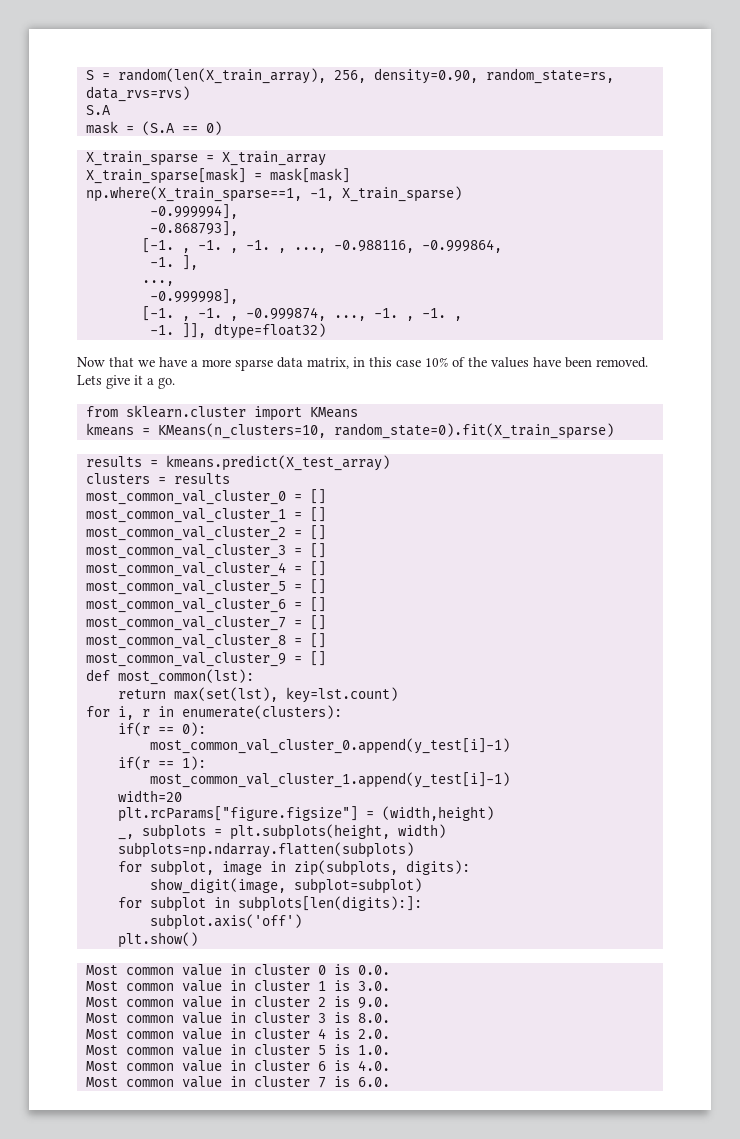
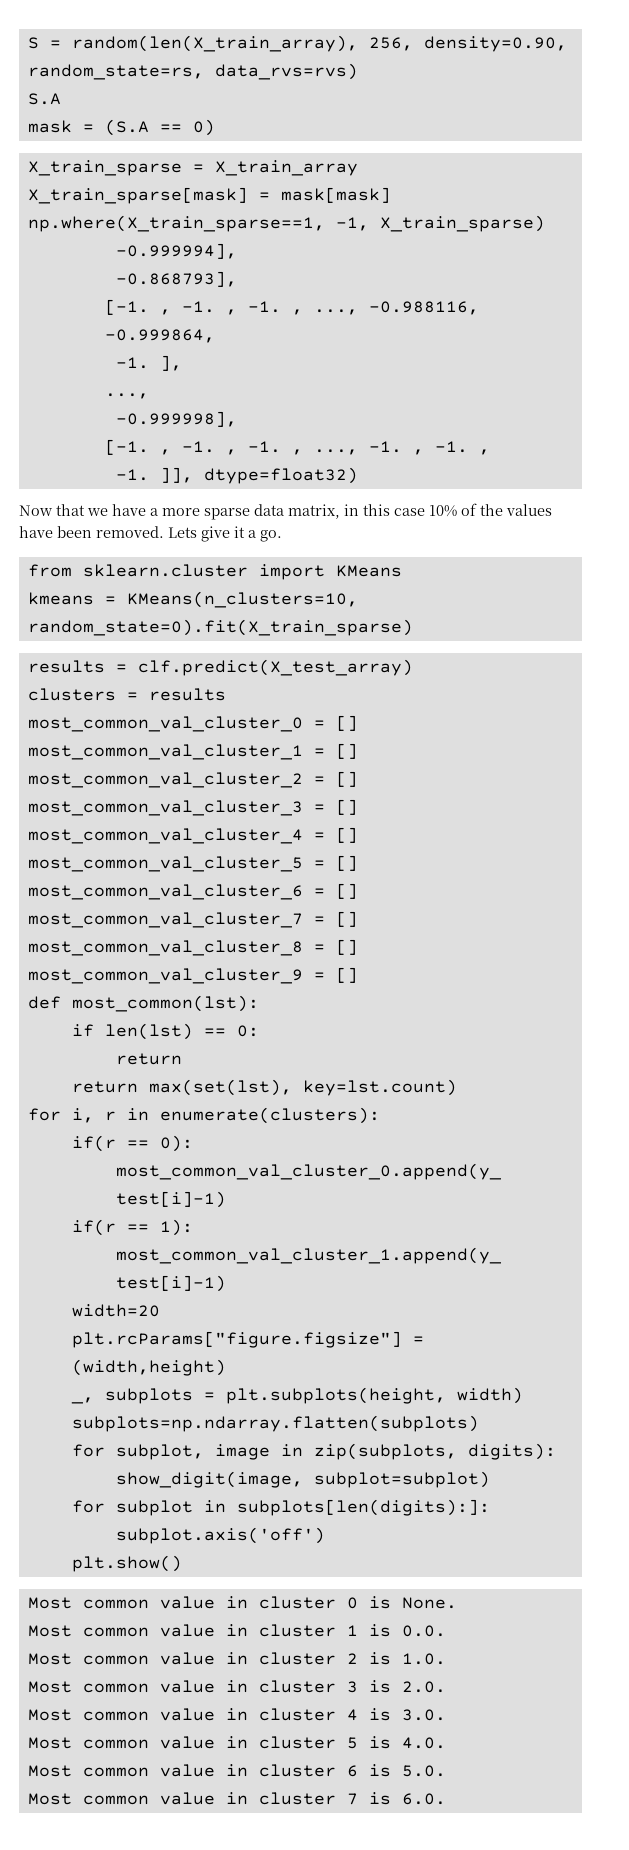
[245,307,326,321] -0.999874, -> [247,441,303,455] -1. ,
[165,455,390,471] kmeans.predict(X_test_array) -> [137,659,413,676] clf.predict(X_test_array)
(254, 677) none -> [71,1023,259,1040] [115,1053,182,1065] // if len(lst) == 0: // return
[357,965,390,975] 0.0. -> [401,1597,457,1609] None.
[357,981,390,991] 3.0. -> [401,1625,446,1637] 0.0.
[357,997,390,1009] 9.0. -> [401,1653,446,1665] 1.0.
[357,1013,390,1023] 8.0. -> [401,1681,446,1693] 2.0.
[357,1029,390,1039] 2.0. -> [401,1709,446,1721] 3.0.
[357,1045,390,1055] 1.0. -> [401,1737,446,1749] 4.0.
[357,1060,390,1071] 4.0. -> [401,1765,446,1777] 5.0.

